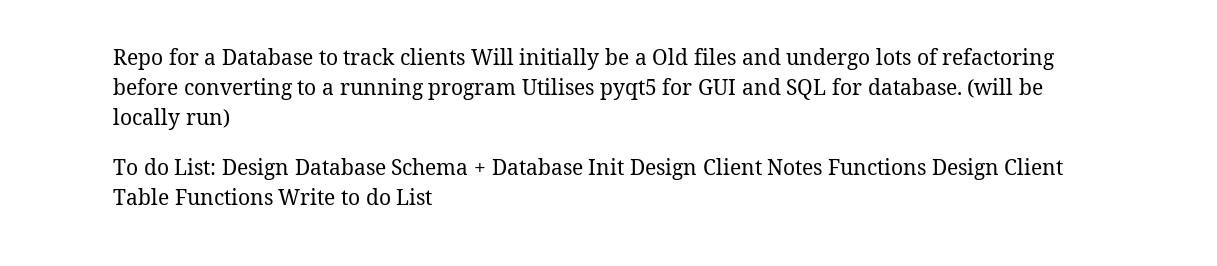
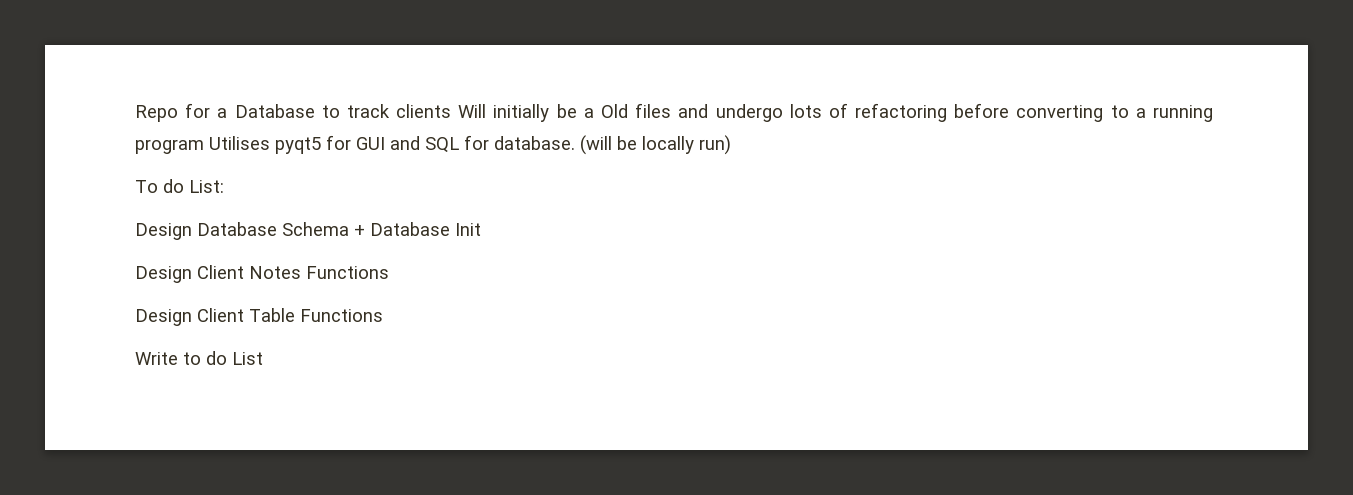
(217, 166) none -> (224, 186) //
(625, 166) none -> (481, 229) //
(927, 166) none -> (389, 272) //
(273, 196) none -> (383, 315) //

